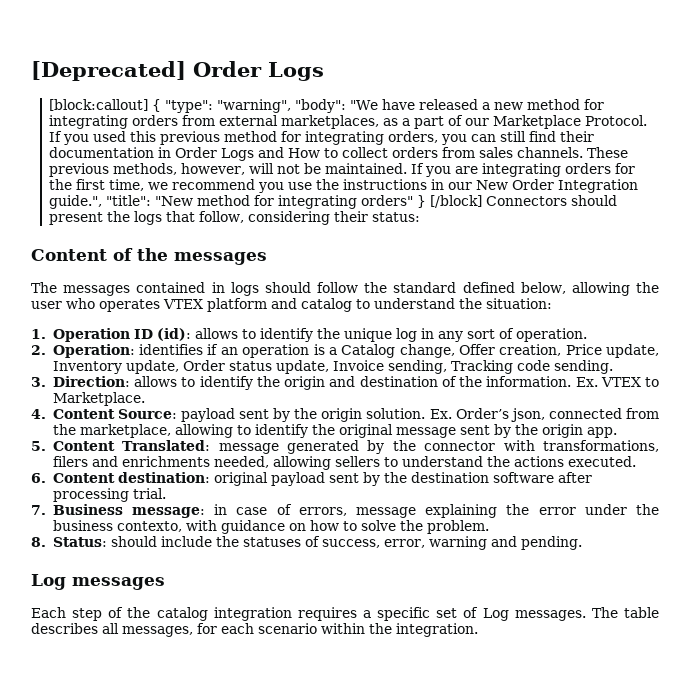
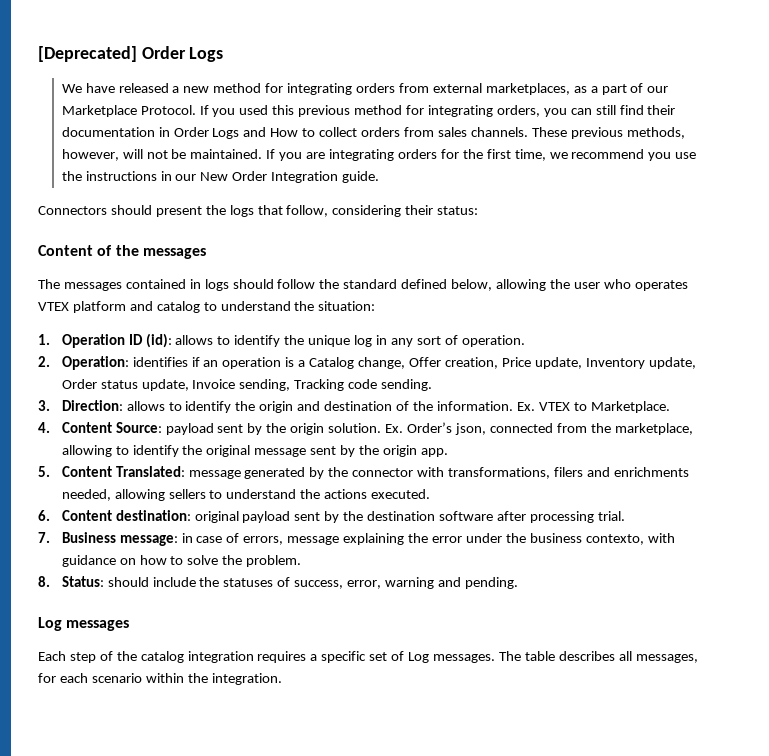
[48,99,378,113] [block:callout] { "type": "warning", "body": "We -> [61,84,82,93] We
[48,195,482,209] guide.", "title": "New method for integrating orders" } [/block] -> [342,171,380,183] guide. //

